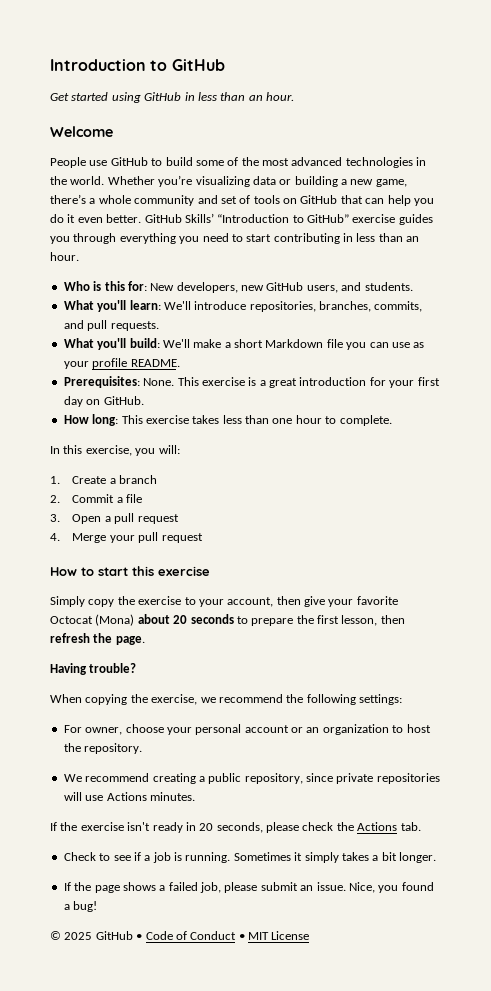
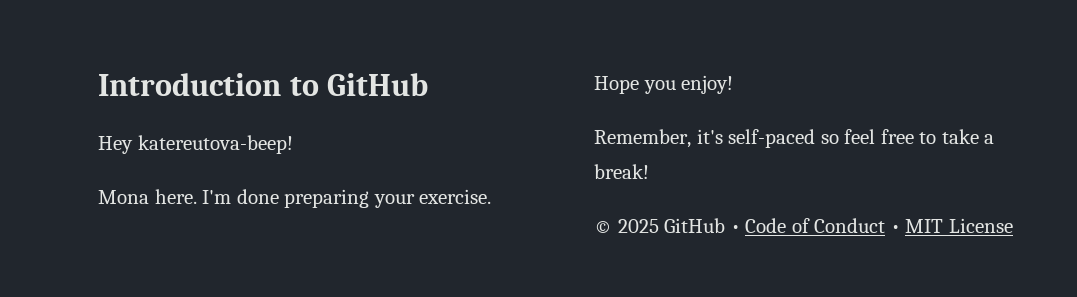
[50,92,294,103] [50,126,113,137] [50,157,427,168] [50,175,407,187] [50,194,434,206] [50,213,433,225] [50,233,420,244] [50,252,79,261] [63,281,413,293] [63,300,423,312] [63,320,159,331] [63,338,425,350] [63,358,180,369] [63,376,440,388] [63,396,144,407] [63,414,392,426] [50,445,180,456] [50,475,158,484] [50,494,143,503] [50,513,179,524] [50,532,203,543] [50,566,210,576] [50,596,398,607] [50,614,405,626] [50,633,145,645] [50,663,137,675] [50,694,402,705] [63,724,431,735] [63,743,143,754] [63,773,440,784] [63,792,195,801] [50,822,421,833] [63,852,436,863] [63,882,434,893] [63,901,98,912] Get started using GitHub in less than an hour. // Welcome // People use GitHub to build some of the most advanced technologies in the world. Whether you’re visualizing data or building a new game, there’s a whole community and set of tools on GitHub that can help you do it even better. GitHub Skills’ “Introduction to GitHub” exercise guides you through everything you need to start contributing in less than an hour. // Who is this for: New developers, new GitHub users, and students. // What you'll learn: We'll introduce repositories, branches, commits, and pull requests. // What you'll build: We'll make a short Markdown file you can use as your profile README. // Prerequisites: None. This exercise is a great introduction for your first day on GitHub. // How long: This exercise takes less than one hour to complete. // In this exercise, you will: // 1. Create a branch // 2. Commit a file // 3. Open a pull request // 4. Merge your pull request // How to start this exercise // Simply copy the exercise to your account, then give your favorite Octocat (Mona) about 20 seconds to prepare the first lesson, then refresh the page. // Having trouble? // When copying the exercise, we recommend the following settings: // For owner, choose your personal account or an organization to host the repository. // We recommend creating a public repository, since private repositories will use Actions minutes. // If the exercise isn't ready in 20 seconds, please check the Actions tab. // Check to see if a job is running. Sometimes it simply takes a bit longer. // If the page shows a failed job, please submit an issue. Nice, you found a bug! -> [98,135,293,154] [98,189,492,208] [594,75,734,94] [594,129,995,148] [594,164,649,179] Hey katereutova-beep! // Mona here. I'm done preparing your exercise. Hope you enjoy! // Remember, it's self-paced so feel free to take a break!

